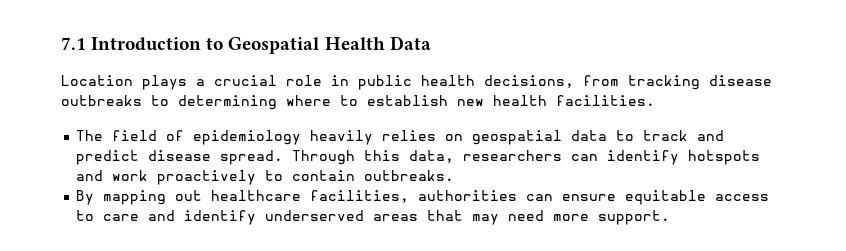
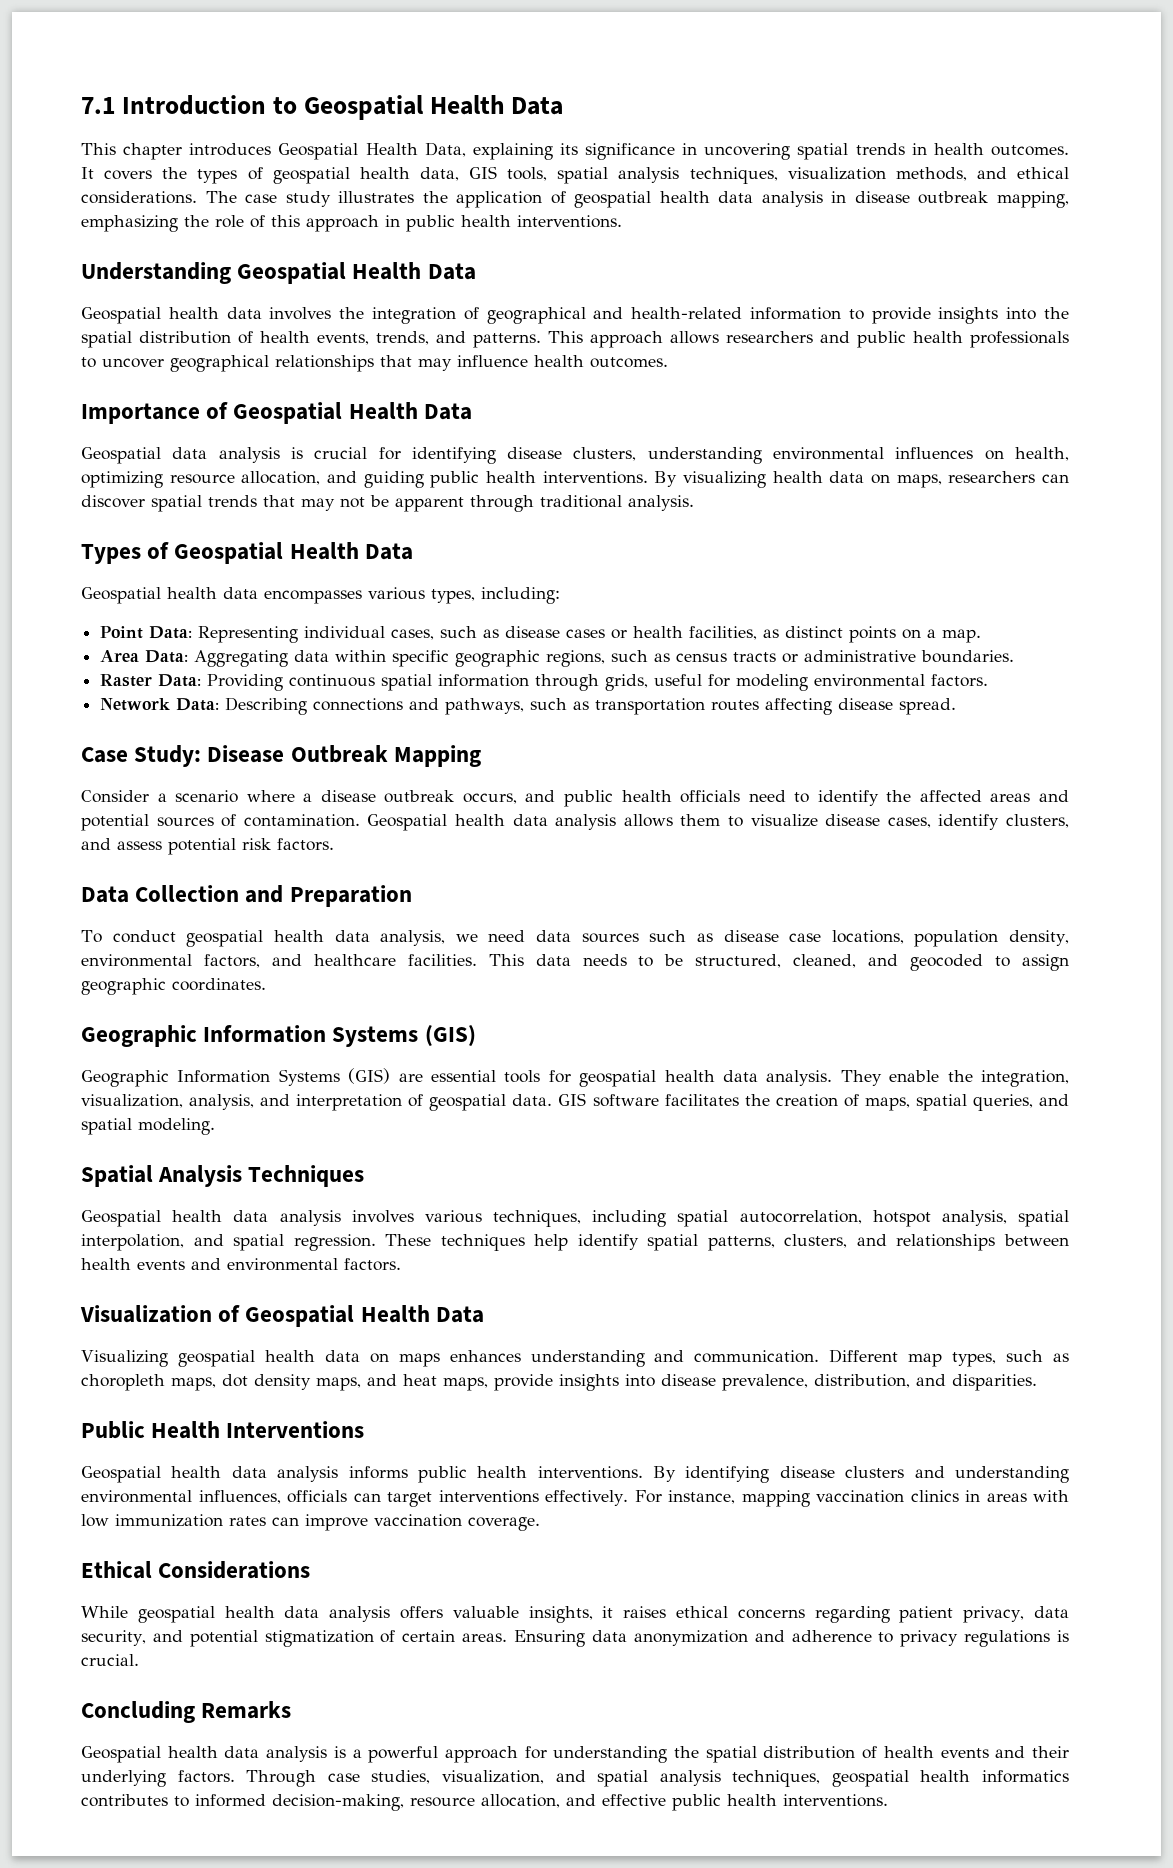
[61,75,772,90] [61,95,655,110] [76,130,725,145] [76,150,761,165] [76,170,455,185] [76,190,770,205] [76,210,671,225] Location plays a crucial role in public health decisions, from tracking disease outbreaks to determining where to establish new health facilities. // The field of epidemiology heavily relies on geospatial data to track and predict disease spread. Through this data, researchers can identify hotspots and work proactively to contain outbreaks. // By mapping out healthcare facilities, authorities can ensure equitable access to care and identify underserved areas that may need more support. -> [81,142,1069,160] [81,166,1069,184] [81,191,1069,208] [81,215,622,232] [81,262,476,284] [81,307,1069,324] [81,331,1069,348] [81,355,668,372] [81,402,472,424] [81,447,1069,464] [81,471,1069,488] [81,495,694,512] [81,542,413,564] [81,587,560,604] [100,626,982,643] [100,650,1015,667] [100,674,989,691] [100,697,957,715] [81,745,481,767] [81,790,1069,807] [81,814,1070,831] [81,838,334,855] [81,885,412,907] [81,930,1070,947] [81,954,1069,971] [81,978,266,995] [81,1025,476,1047] [81,1068,1069,1087] [81,1093,1069,1111] [81,1118,215,1135] [81,1165,365,1187] [81,1210,1069,1227] [81,1234,1069,1251] [81,1258,401,1271] [80,1305,484,1327] [81,1349,1069,1367] [81,1374,1037,1391] [81,1421,365,1439] [81,1466,1069,1483] [81,1490,1069,1507] [81,1514,540,1531] [81,1561,311,1579] [81,1606,1070,1623] [81,1630,1069,1647] [81,1654,139,1666] [81,1701,292,1723] [81,1746,1070,1763] [81,1770,1069,1787] [81,1794,888,1811] This chapter introduces Geospatial Health Data, explaining its significance in uncovering spatial trends in health outcomes. It covers the types of geospatial health data, GIS tools, spatial analysis techniques, visualization methods, and ethical considerations. The case study illustrates the application of geospatial health data analysis in disease outbreak mapping, emphasizing the role of this approach in public health interventions. // Understanding Geospatial Health Data // Geospatial health data involves the integration of geographical and health-related information to provide insights into the spatial distribution of health events, trends, and patterns. This approach allows researchers and public health professionals to uncover geographical relationships that may influence health outcomes. // Importance of Geospatial Health Data // Geospatial data analysis is crucial for identifying disease clusters, understanding environmental influences on health, optimizing resource allocation, and guiding public health interventions. By visualizing health data on maps, researchers can discover spatial trends that may not be apparent through traditional analysis. // Types of Geospatial Health Data // Geospatial health data encompasses various types, including: // Point Data: Representing individual cases, such as disease cases or health facilities, as distinct points on a map. // Area Data: Aggregating data within specific geographic regions, such as census tracts or administrative boundaries. // Raster Data: Providing continuous spatial information through grids, useful for modeling environmental factors. // Network Data: Describing connections and pathways, such as transportation routes affecting disease spread. // Case Study: Disease Outbreak Mapping // Consider a scenario where a disease outbreak occurs, and public health officials need to identify the affected areas and potential sources of contamination. Geospatial health data analysis allows them to visualize disease cases, identify clusters, and assess potential risk factors. // Data Collection and Preparation // To conduct geospatial health data analysis, we need data sources such as disease case locations, population density, environmental factors, and healthcare facilities. This data needs to be structured, cleaned, and geocoded to assign geographic coordinates. // Geographic Information Systems (GIS) // Geographic Information Systems (GIS) are essential tools for geospatial health data analysis. They enable the integration, visualization, analysis, and interpretation of geospatial data. GIS software facilitates the creation of maps, spatial queries, and spatial modeling. // Spatial Analysis Techniques // Geospatial health data analysis involves various techniques, including spatial autocorrelation, hotspot analysis, spatial interpolation, and spatial regression. These techniques help identify spatial patterns, clusters, and relationships between health events and environmental factors. // Visualization of Geospatial Health Data // Visualizing geospatial health data on maps enhances understanding and communication. Different map types, such as choropleth maps, dot density maps, and heat maps, provide insights into disease prevalence, distribution, and disparities. // Public Health Interventions // Geospatial health data analysis informs public health interventions. By identifying disease clusters and understanding environmental influences, officials can target interventions effectively. For instance, mapping vaccination clinics in areas with low immunization rates can improve vaccination coverage. // Ethical Considerations // While geospatial health data analysis offers valuable insights, it raises ethical concerns regarding patient privacy, data security, and potential stigmatization of certain areas. Ensuring data anonymization and adherence to privacy regulations is crucial. // Concluding Remarks // Geospatial health data analysis is a powerful approach for understanding the spatial distribution of health events and their underlying factors. Through case studies, visualization, and spatial analysis techniques, geospatial health informatics contributes to informed decision-making, resource allocation, and effective public health interventions.

